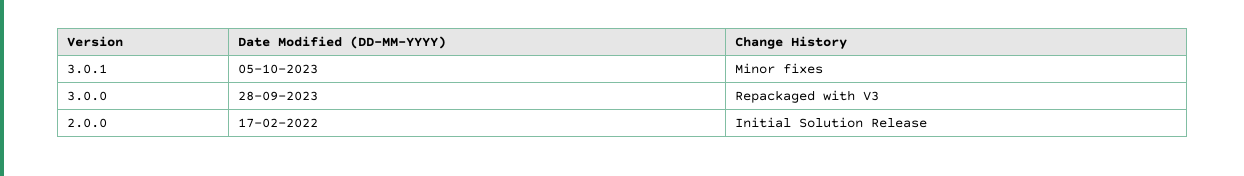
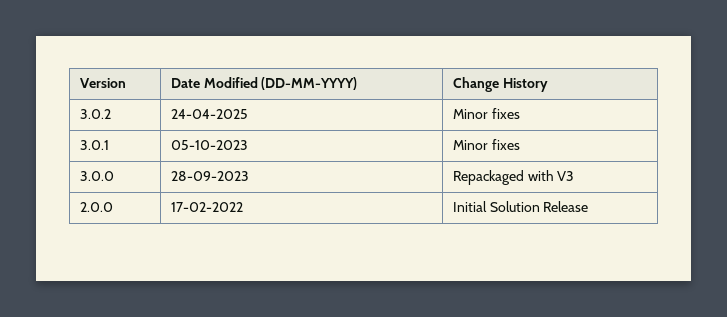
(847, 42) none -> [79,109,111,119] [170,109,248,119] [452,108,520,119] // 3.0.2 | 24-04-2025 | Minor fixes

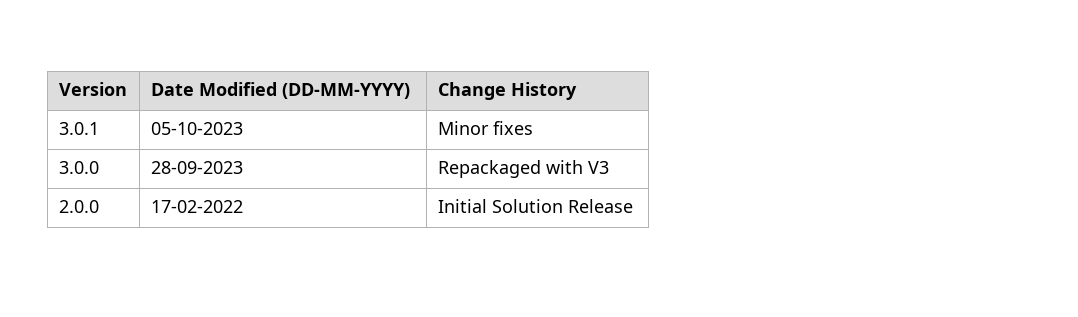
[79,109,111,119] [170,109,248,119] [452,108,520,119] // 3.0.2 | 24-04-2025 | Minor fixes -> (577, 91) none

